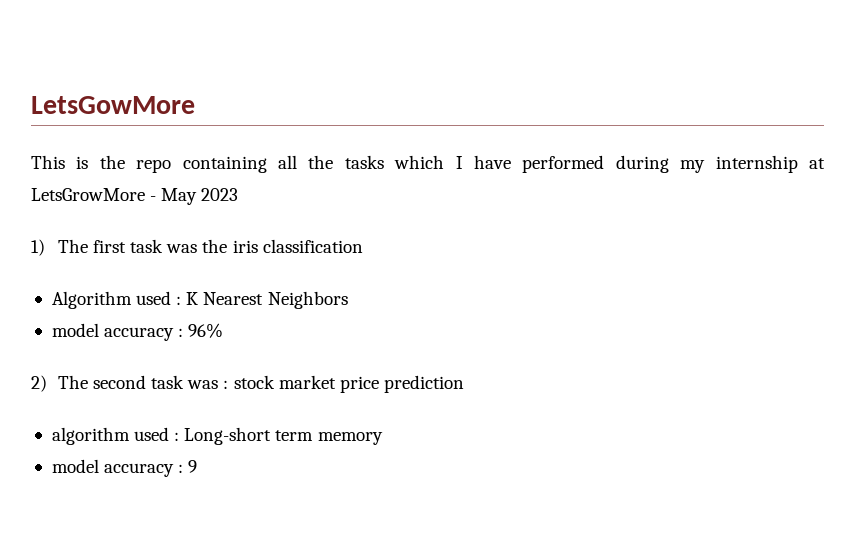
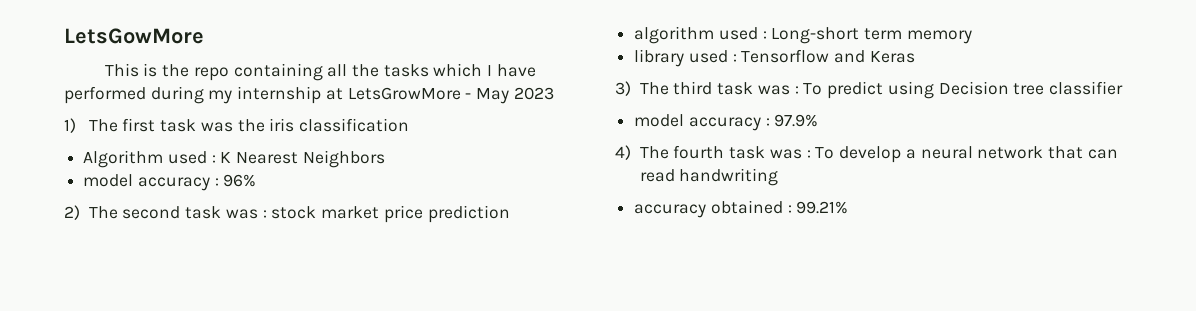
[51,459,198,477] model accuracy : 9 -> [634,49,915,67] [615,81,1123,99] [634,114,819,131] [615,145,1118,163] [639,168,779,186] [634,200,849,218] library used : Tensorflow and Keras // 3) The third task was : To predict using Decision tree classifier // model accuracy : 97.9% // 4) The fourth task was : To develop a neural network that can read handwriting // accuracy obtained : 99.21%

